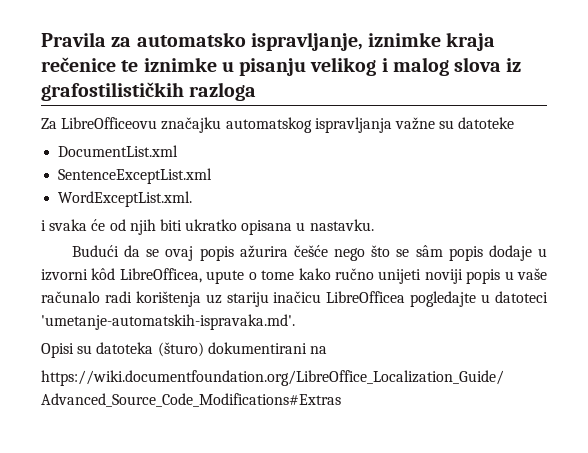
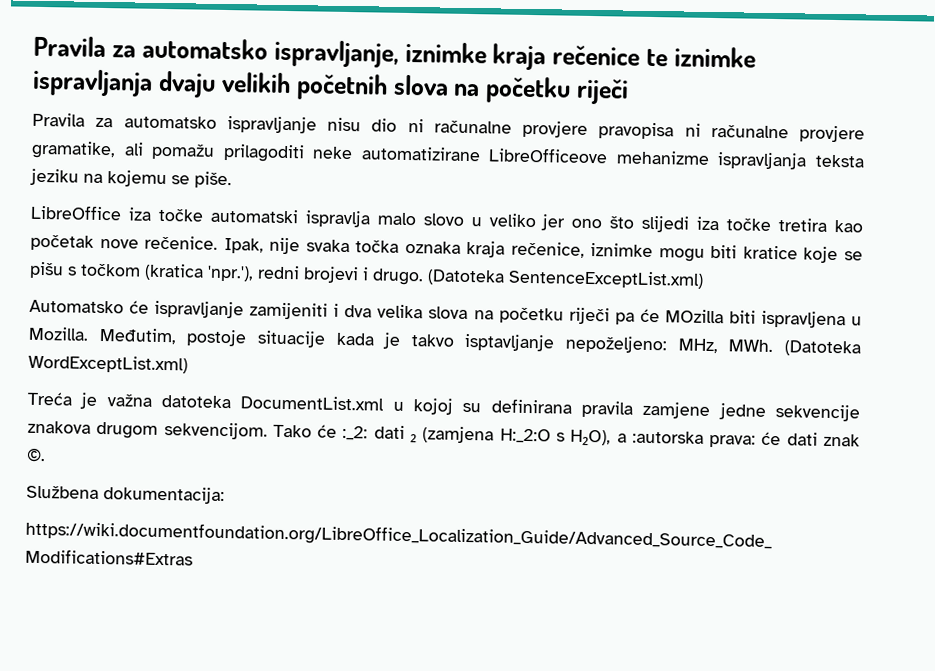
[221,57,522,76] [41,82,257,101] [41,117,515,133] [58,145,179,157] [58,168,213,184] [58,191,193,207] [41,219,374,235] [71,245,547,261] [41,268,547,284] [41,291,549,307] [41,314,295,330] [41,342,327,358] u pisanju velikog i malog slova iz grafostilističkih razloga // Za LibreOfficeovu značajku automatskog ispravljanja važne su datoteke // DocumentList.xml // SentenceExceptList.xml // WordExceptList.xml. // i svaka će od njih biti ukratko opisana u nastavku. // Budući da se ovaj popis ažurira češće nego što se sâm popis dodaje u izvorni kôd LibreOfficea, upute o tome kako ručno unijeti noviji popis u vaše računalo radi korištenja uz stariju inačicu LibreOfficea pogledajte u datoteci 'umetanje-automatskih-ispravaka.md'. // Opisi su datoteka (šturo) dokumentirani na -> [32,68,630,105] [32,112,865,143] [31,140,865,170] [29,168,232,189] [30,204,863,233] [30,234,863,264] [29,261,704,289] [29,299,862,329] [28,326,861,357] [28,354,188,374] [27,391,861,422] [27,420,860,448] [26,447,46,463] [26,485,225,505] ispravljanja dvaju velikih početnih slova na početku riječi // Pravila za automatsko ispravljanje nisu dio ni računalne provjere pravopisa ni računalne provjere gramatike, ali pomažu prilagoditi neke automatizirane LibreOfficeove mehanizme ispravljanja teksta jeziku na kojemu se piše. // LibreOffice iza točke automatski ispravlja malo slovo u veliko jer ono što slijedi iza točke tretira kao početak nove rečenice. Ipak, nije svaka točka oznaka kraja rečenice, iznimke mogu biti kratice koje se pišu s točkom (kratica 'npr.'), redni brojevi i drugo. (Datoteka SentenceExceptList.xml) // Automatsko će ispravljanje zamijeniti i dva velika slova na početku riječi pa će MOzilla biti ispravljena u Mozilla. Međutim, postoje situacije kada je takvo isptavljanje nepoželjeno: MHz, MWh. (Datoteka WordExceptList.xml) // Treća je važna datoteka DocumentList.xml u kojoj su definirana pravila zamjene jedne sekvencije znakova drugom sekvencijom. Tako će :_2: dati ₂ (zamjena H:_2:O s H₂O), a :autorska prava: će dati znak ©. // Službena dokumentacija:

